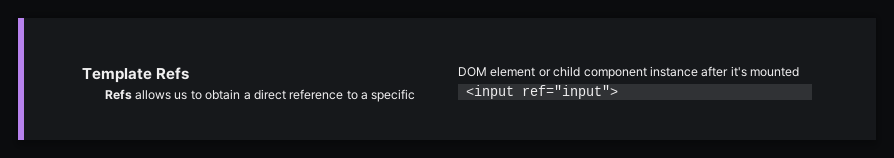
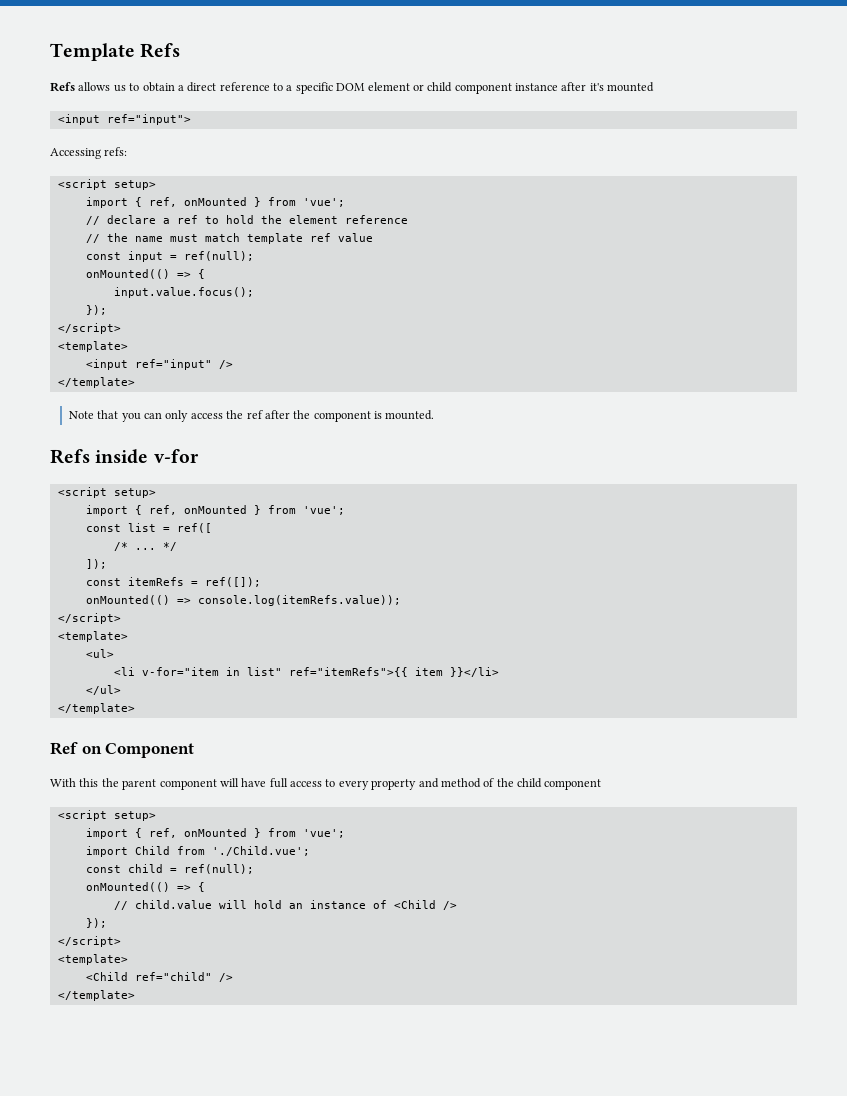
(618, 92) none -> [50,147,128,159] [57,179,156,190] [85,197,345,208] [85,215,408,225] [85,233,373,244] [85,251,254,262] [85,269,205,279] [113,287,254,298] [85,305,107,315] [57,323,121,334] [57,341,128,352] [85,359,233,370] [57,377,135,388] [68,410,435,422] [50,449,199,464] [57,487,156,498] [85,505,345,516] [85,523,212,533] [113,542,177,551] [85,559,107,569] [85,577,261,587] [85,595,401,606] [57,613,121,624] [57,631,128,642] [85,649,114,658] [113,667,499,677] [85,685,121,695] [57,703,135,714] [50,742,195,758] [50,778,602,790] [57,810,156,821] [85,828,345,839] [85,846,310,857] [85,864,254,874] [85,882,205,892] [113,900,457,910] [85,918,107,928] [57,936,121,947] [57,954,128,965] [85,972,233,982] [57,990,135,1001] // Accessing refs: // <script setup> // import { ref, onMounted } from 'vue'; // // declare a ref to hold the element reference // // the name must match template ref value // const input = ref(null); // onMounted(() => { // input.value.focus(); // }); // </script> // <template> // <input ref="input" /> // </template> // Note that you can only access the ref after the component is mounted. // Refs inside v-for // <script setup> // import { ref, onMounted } from 'vue'; // const list = ref([ // /* ... */ // ]); // const itemRefs = ref([]); // onMounted(() => console.log(itemRefs.value)); // </script> // <template> // <ul> // <li v-for="item in list" ref="itemRefs">{{ item }}</li> // </ul> // </template> // Ref on Component // With this the parent component will have full access to every property and method of the child component // <script setup> // import { ref, onMounted } from 'vue'; // import Child from './Child.vue'; // const child = ref(null); // onMounted(() => { // // child.value will hold an instance of <Child /> // }); // </script> // <template> // <Child ref="child" /> // </template>

